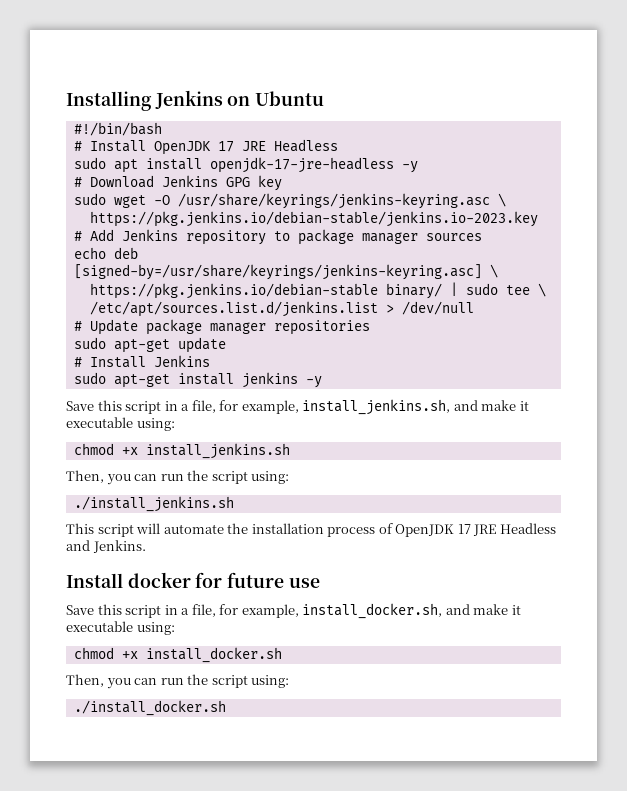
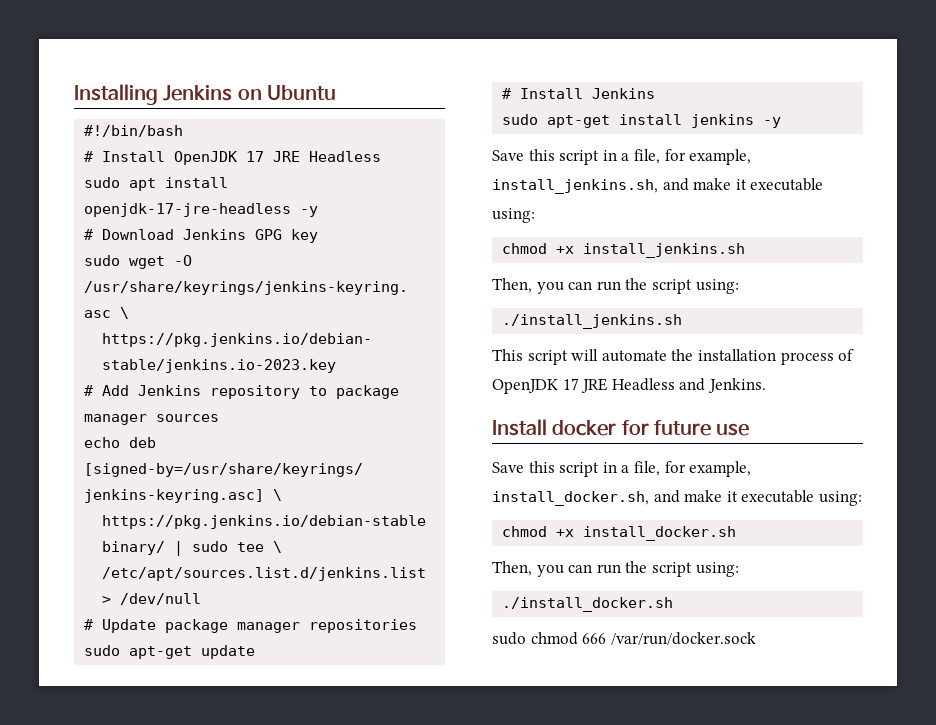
(226, 708) none -> [492,632,756,645] // sudo chmod 666 /var/run/docker.sock

